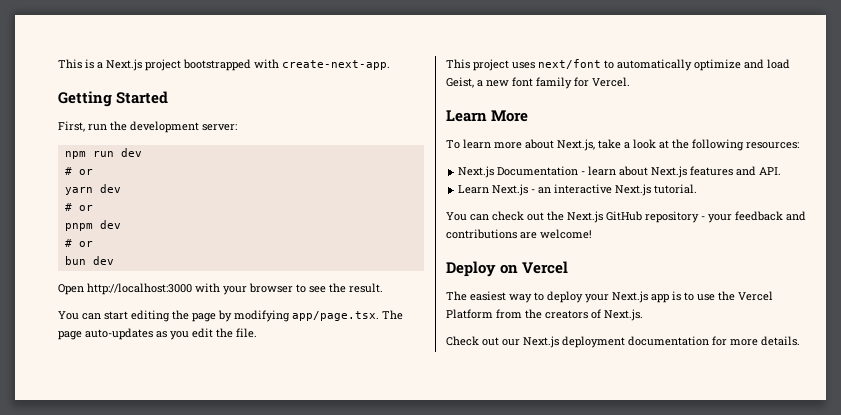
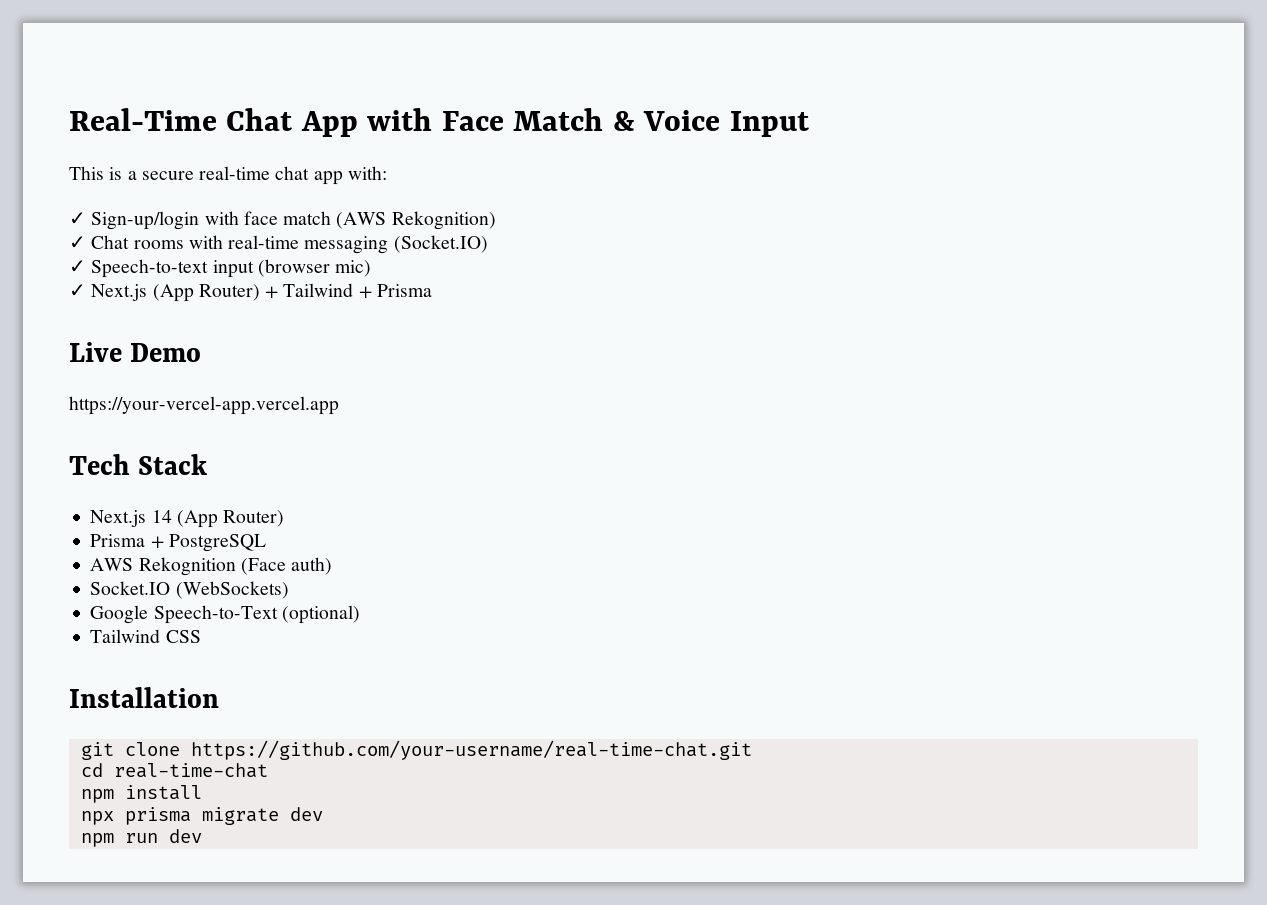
[58,59,390,71] [58,91,169,107] [58,121,237,133] [64,148,142,159] [64,167,93,175] [64,184,121,195] [64,203,93,211] [64,220,121,231] [64,239,93,247] [64,256,114,265] [58,283,383,295] [58,310,403,322] [58,328,257,340] [446,59,790,71] [446,77,630,89] [446,110,529,122] [446,139,799,151] [458,166,782,178] [458,184,698,196] [446,211,806,223] [446,229,592,239] [446,261,569,277] [446,291,773,303] [446,309,643,321] [446,336,800,348] This is a Next.js project bootstrapped with create-next-app. // Getting Started // First, run the development server: // npm run dev // # or // yarn dev // # or // pnpm dev // # or // bun dev // Open http://localhost:3000 with your browser to see the result. // You can start editing the page by modifying app/page.tsx. The page auto-updates as you edit the file. // This project uses next/font to automatically optimize and load Geist, a new font family for Vercel. // Learn More // To learn more about Next.js, take a look at the following resources: // Next.js Documentation - learn about Next.js features and API. // Learn Next.js - an interactive Next.js tutorial. // You can check out the Next.js GitHub repository - your feedback and contributions are welcome! // Deploy on Vercel // The easiest way to deploy your Next.js app is to use the Vercel Platform from the creators of Next.js. // Check out our Next.js deployment documentation for more details. -> [69,108,809,137] [69,166,387,185] [69,211,496,230] [69,235,488,254] [69,259,372,278] [69,283,432,302] [69,342,202,362] [69,396,339,415] [69,454,208,475] [90,510,285,528] [90,534,266,552] [90,557,333,576] [90,581,289,599] [90,605,360,624] [90,629,201,643] [69,687,219,708] [80,740,752,760] [80,763,268,778] [80,785,202,803] [80,807,323,825] [80,829,202,847] Real-Time Chat App with Face Match & Voice Input // This is a secure real-time chat app with: // ✓ Sign-up/login with face match (AWS Rekognition) // ✓ Chat rooms with real-time messaging (Socket.IO) // ✓ Speech-to-text input (browser mic) // ✓ Next.js (App Router) + Tailwind + Prisma // Live Demo // https://your-vercel-app.vercel.app // Tech Stack // Next.js 14 (App Router) // Prisma + PostgreSQL // AWS Rekognition (Face auth) // Socket.IO (WebSockets) // Google Speech-to-Text (optional) // Tailwind CSS // Installation // git clone https://github.com/your-username/real-time-chat.git // cd real-time-chat // npm install // npx prisma migrate dev // npm run dev

